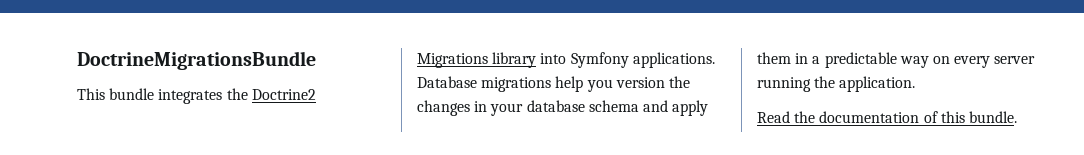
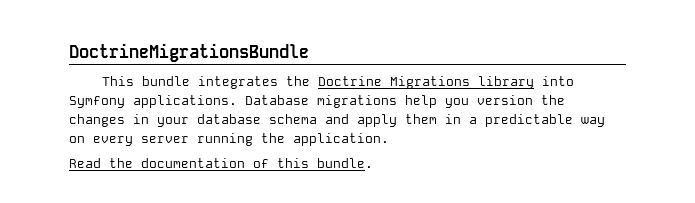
[251,89,316,100] Doctrine2 -> [318,76,383,86] Doctrine

